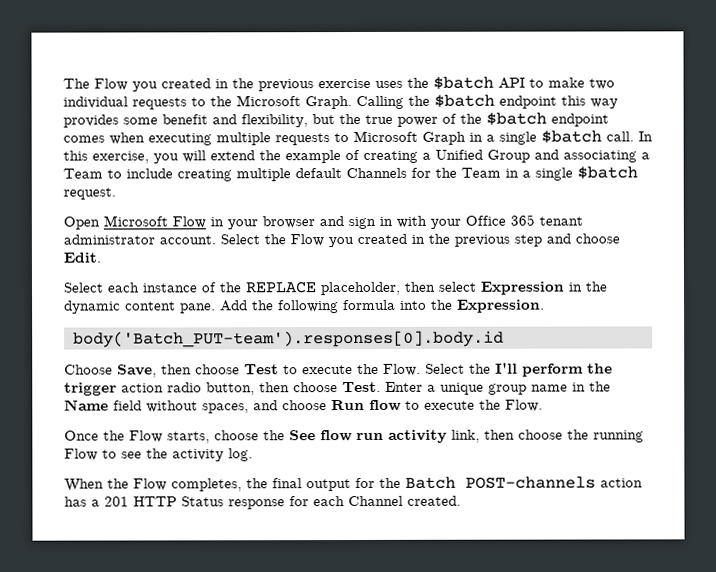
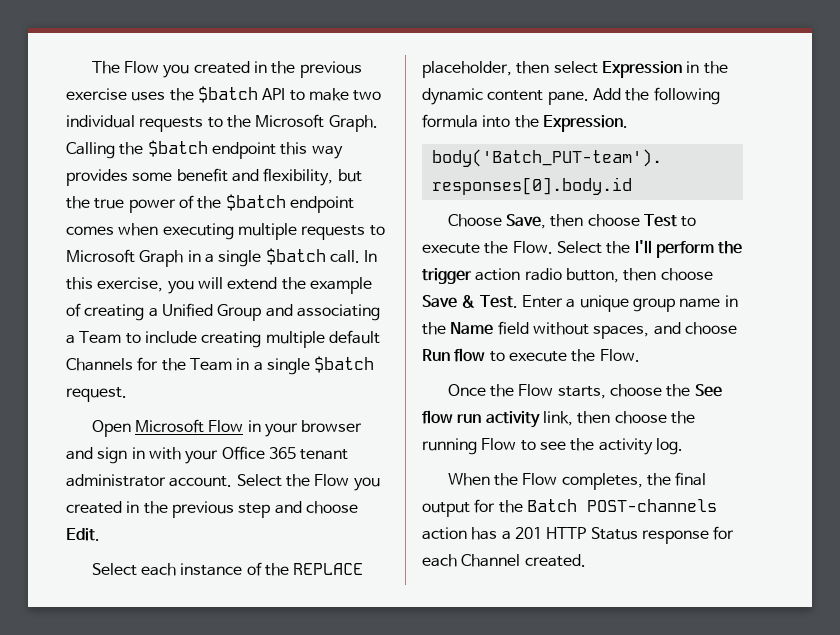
(338, 387) none -> [422,295,476,308] Save &

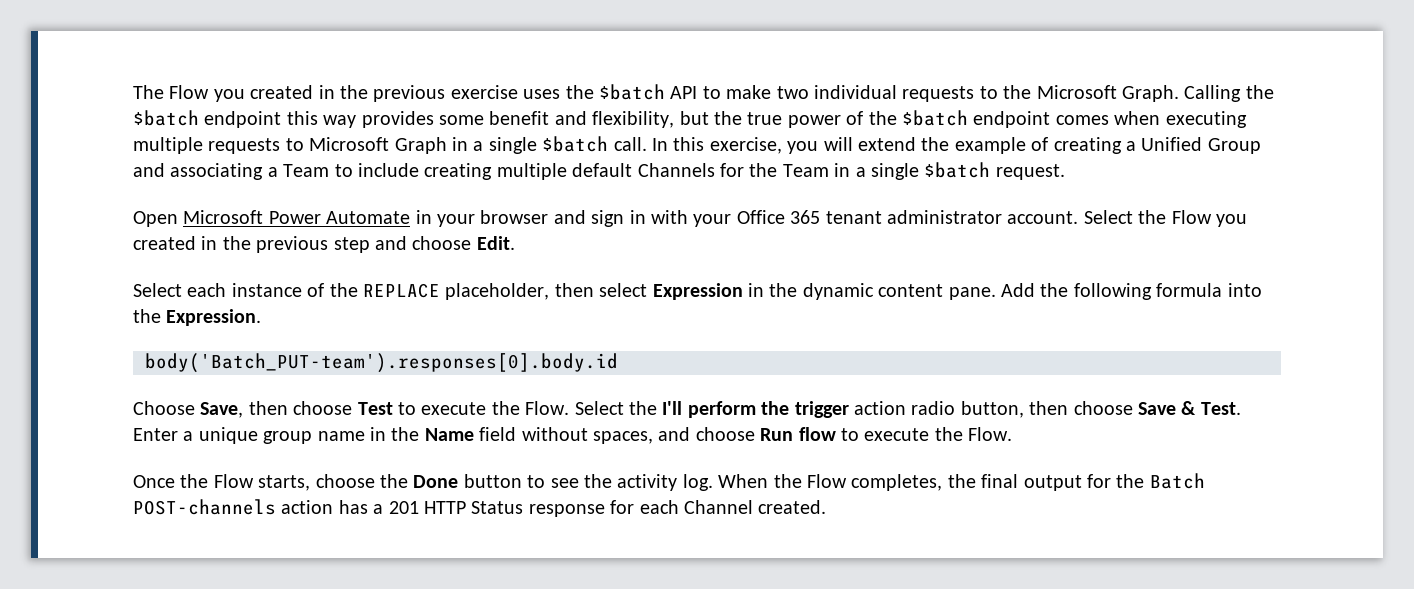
[208,420,244,432] Flow -> [268,211,411,224] Power Automate
[694,384,722,397] [422,410,695,428] [422,438,517,455] See flow run activity link, then choose the running Flow -> [413,474,522,488] Done button
(683, 446) // -> (713, 482) none

